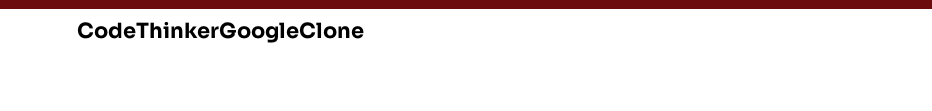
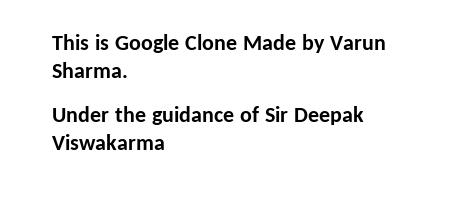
[77,21,364,43] CodeThinkerGoogleClone -> [52,34,386,53] [52,62,128,78] [52,106,364,125] [52,134,165,150] This is Google Clone Made by Varun Sharma. // Under the guidance of Sir Deepak Viswakarma

